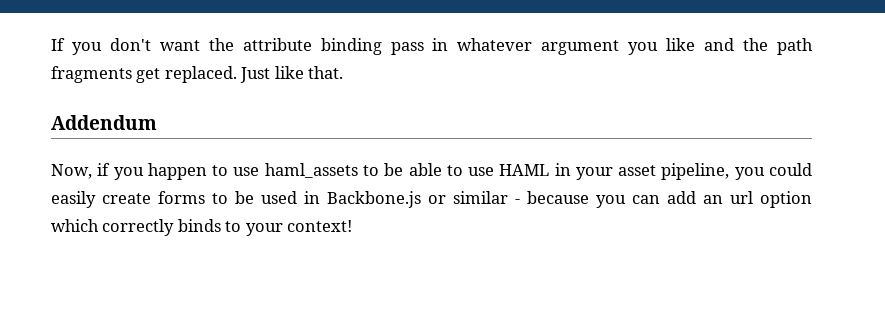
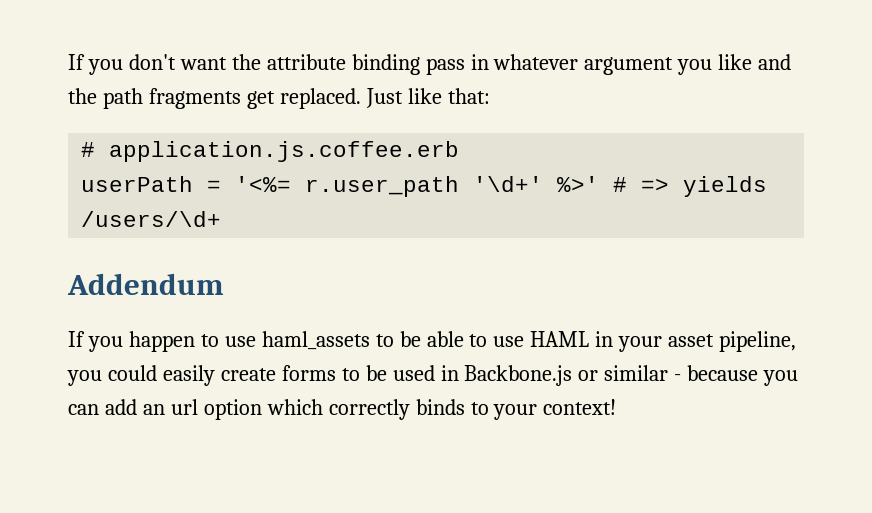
[308,66,344,79] that. -> [447,88,490,104] [81,141,460,162] [81,176,768,197] [81,211,222,227] that: // # application.js.coffee.erb // userPath = '<%= r.user_path '\d+' %>' # => yields /users/\d+
[51,163,111,179] Now, if -> [68,331,85,347] If

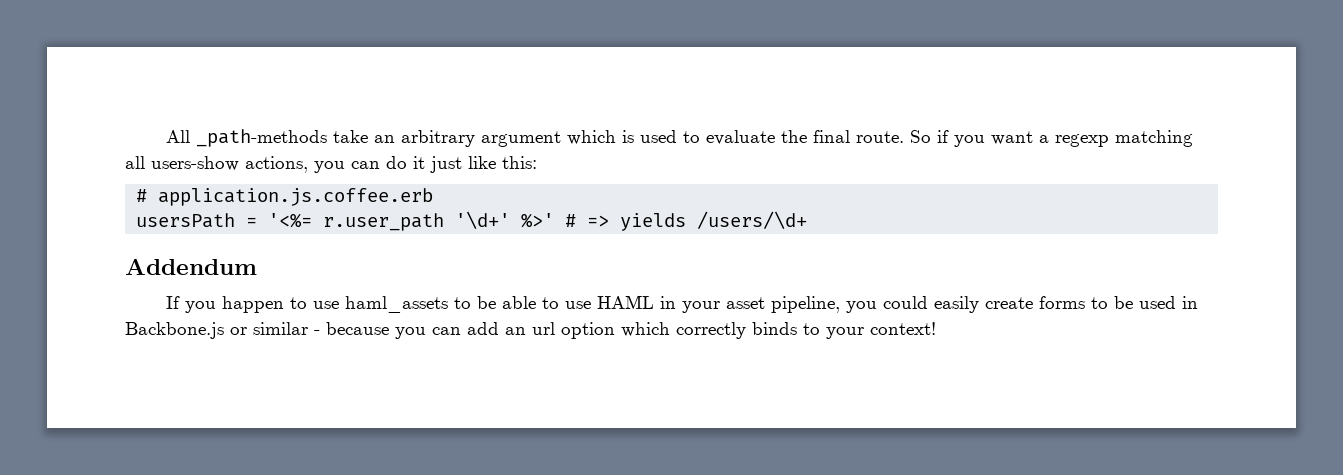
[68,54,792,75] [68,88,490,109] If you don't want the attribute binding pass in whatever argument you like and the path fragments get replaced. Just like that: -> [165,129,1193,147] [125,156,537,173] All _path-methods take an arbitrary argument which is used to evaluate the final route. So if you want a regexp matching all users-show actions, you can do it just like this:
[81,176,194,192] userPath -> [136,213,236,228] usersPath

